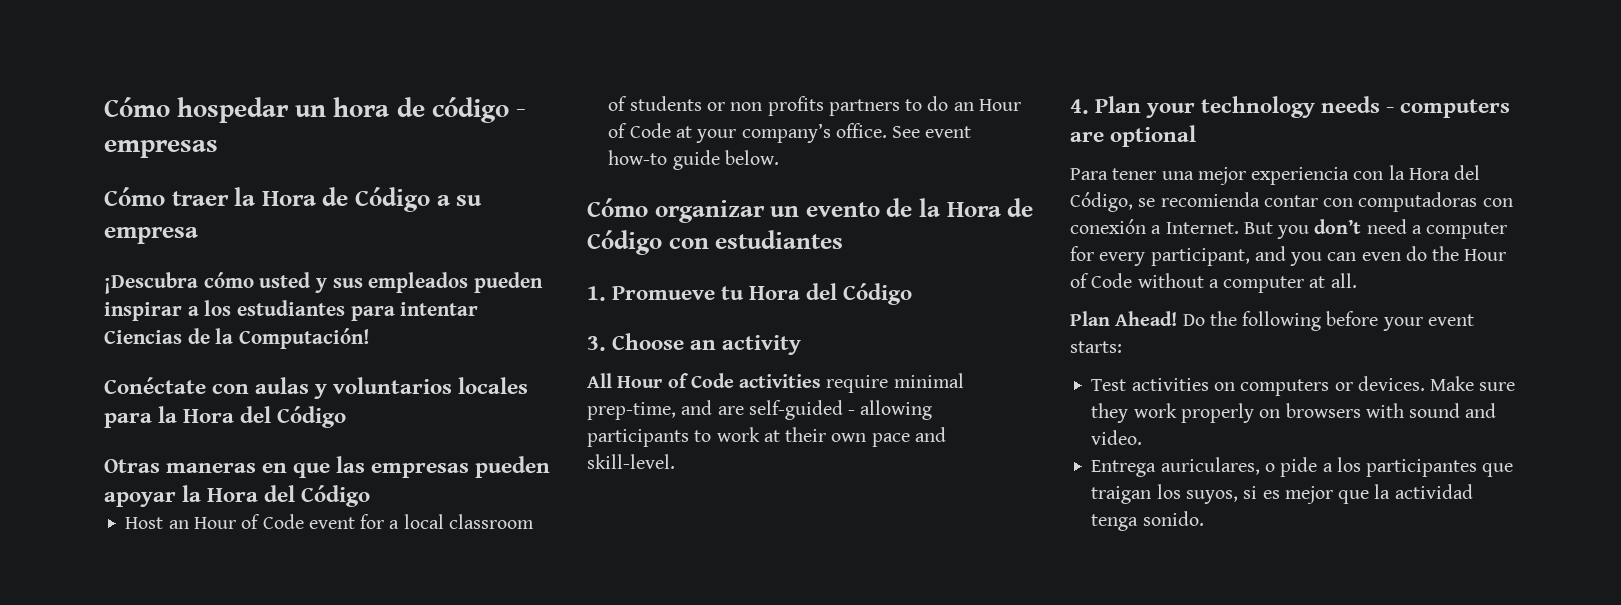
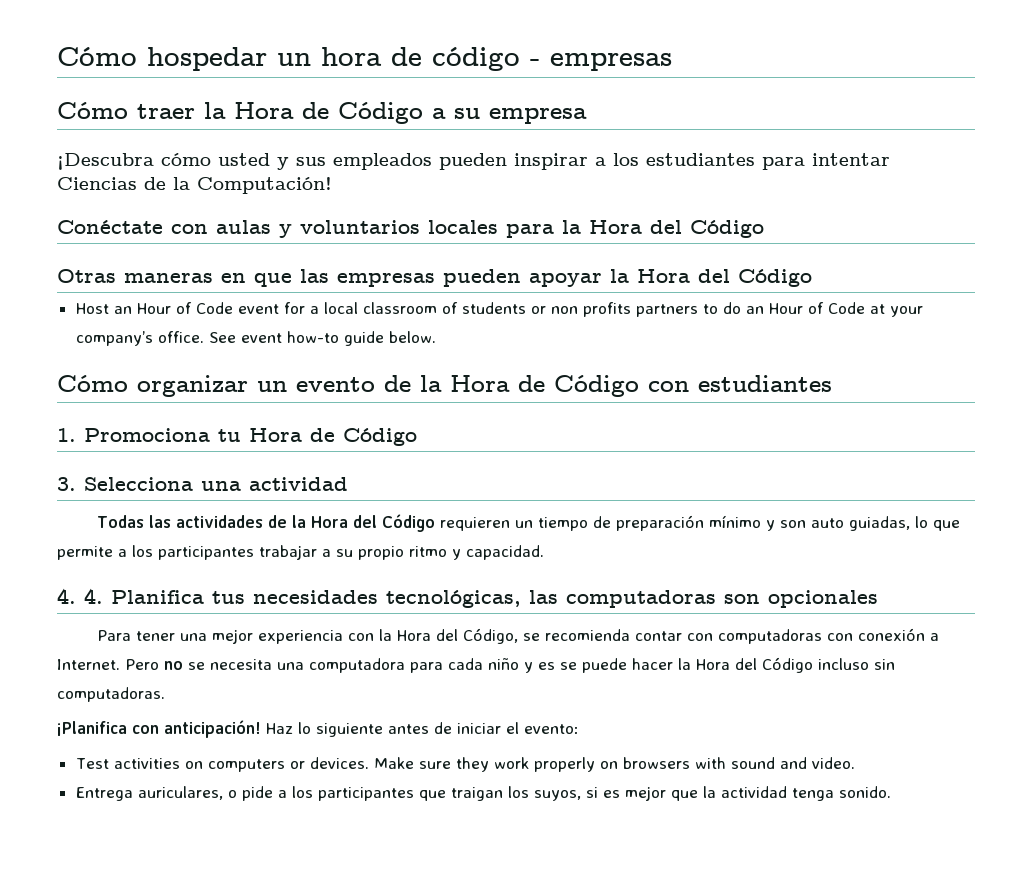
[612,286,716,300] Promueve -> [84,428,210,442] Promociona
[806,283,913,305] [587,333,802,355] [587,373,964,393] [587,400,933,420] [587,427,946,447] [587,454,675,469] [1070,96,1511,118] [1070,125,1197,147] del Código // 3. Choose an activity // All Hour of Code activities require minimal prep-time, and are self-guided - allowing participants to work at their own pace and skill-level. // 4. Plan your technology needs - computers are optional -> [310,428,417,446] [57,477,348,491] [96,514,960,532] [57,545,544,560] [57,588,878,608] de Código // 3. Selecciona una actividad // Todas las actividades de la Hora del Código requieren un tiempo de preparación mínimo y son auto guiadas, lo que permite a los participantes trabajar a su propio ritmo y capacidad. // 4. 4. Planifica tus necesidades tecnológicas, las computadoras son opcionales
[1243,219,1508,239] [1070,246,1507,266] [1070,273,1357,293] [1070,311,1474,331] [1070,341,1122,353] But you don’t need a computer for every participant, and you can even do the Hour of Code without a computer at all. // Plan Ahead! Do the following before your event starts: -> [125,657,895,673] [57,687,165,702] [57,720,579,738] Pero no se necesita una computadora para cada niño y es se puede hacer la Hora del Código incluso sin computadoras. // ¡Planifica con anticipación! Haz lo siguiente antes de iniciar el evento:

